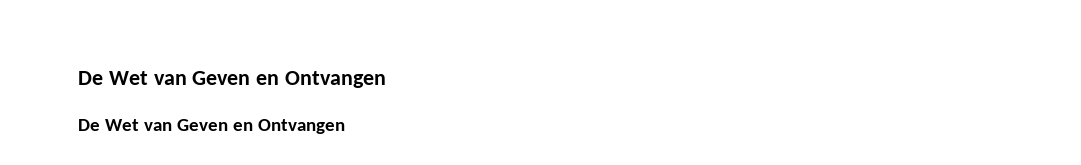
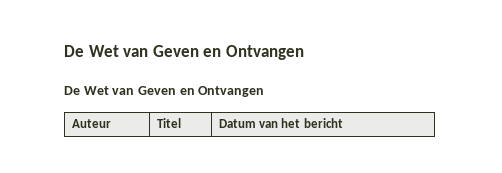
(345, 126) none -> [71,119,111,128] [156,118,181,128] [218,118,343,128] // Auteur | Titel | Datum van het bericht

